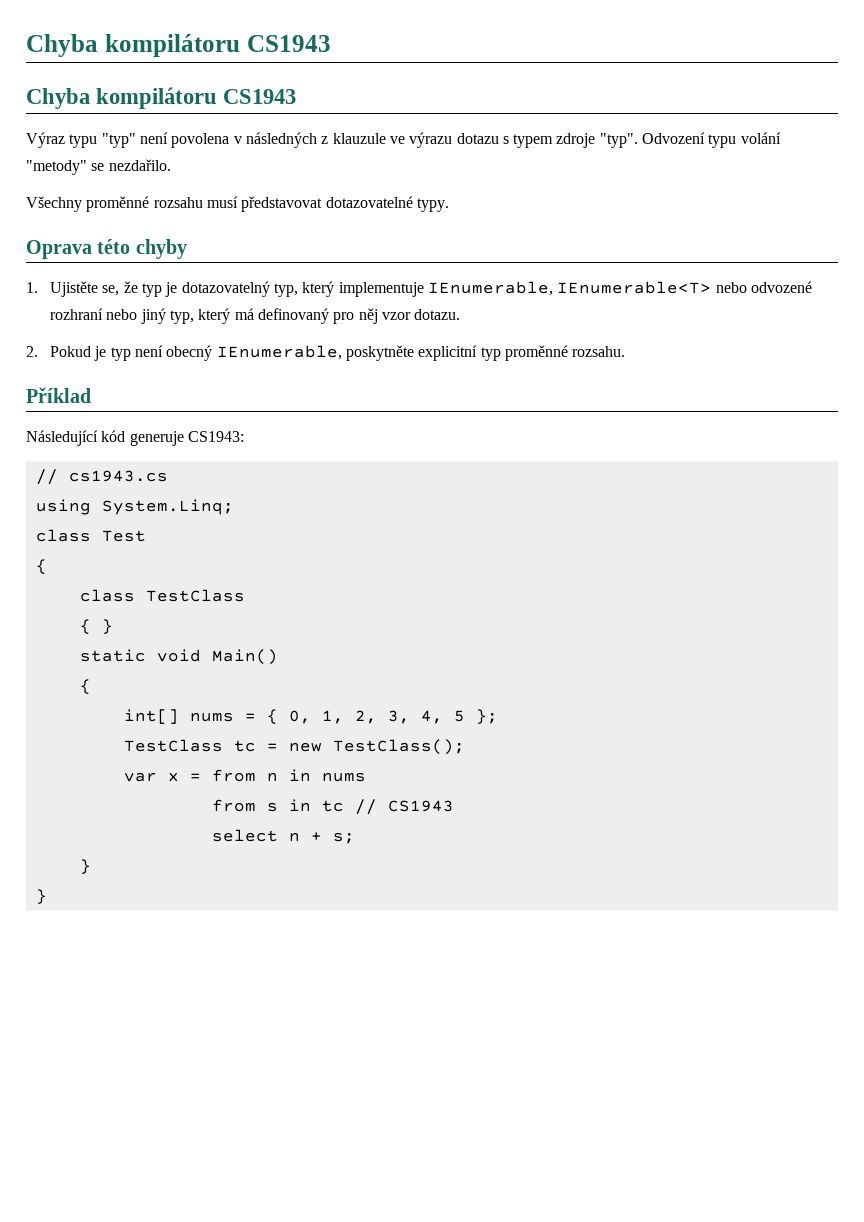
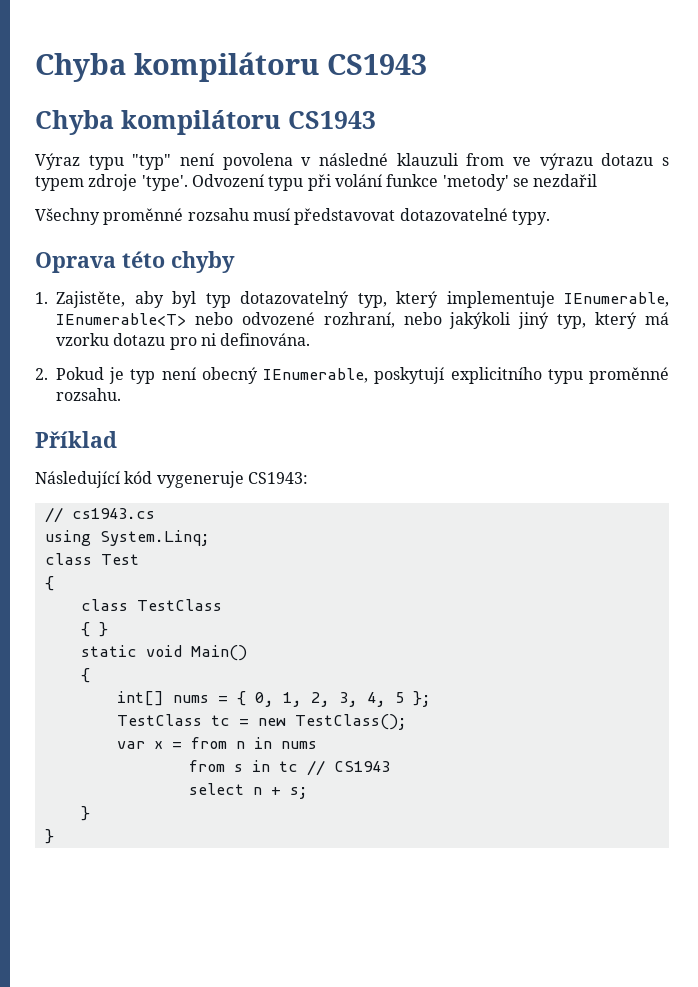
[245,132,386,148] následných z klauzule -> [319,153,505,166] následné klauzuli from
[599,133,638,148] "typ". -> [141,175,188,191] 'type'.
[740,132,781,144] [26,159,171,175] volání "metody" se nezdařilo. -> [307,174,598,191] při volání funkce 'metody' se nezdařil
[50,281,178,297] Ujistěte se, že typ je -> [56,291,231,308] Zajistěte, aby byl typ
[50,308,138,320] rozhraní nebo -> [323,312,511,329] rozhraní, nebo jakýkoli
[258,308,461,324] definovaný pro něj vzor dotazu. -> [56,333,311,350] vzorku dotazu pro ni definována.
[346,345,501,361] poskytněte explicitní typ -> [374,367,583,384] poskytují explicitního typu
[129,431,184,446] generuje -> [156,471,244,488] vygeneruje

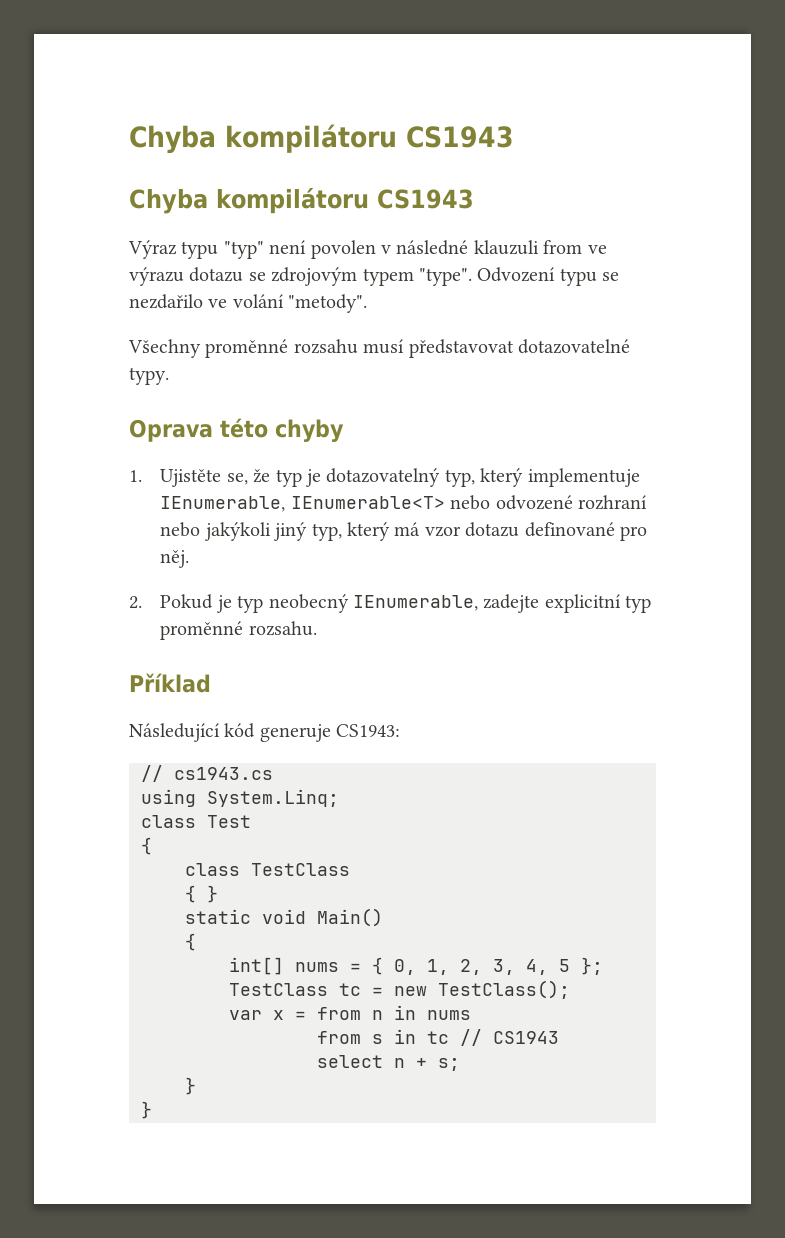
[222,153,293,170] povolena -> [310,240,376,259] povolen
[662,157,669,166] [35,174,598,191] s typem zdroje 'type'. Odvození typu při volání funkce 'metody' se nezdařil -> [248,267,620,286] [129,294,368,313] se zdrojovým typem "type". Odvození typu se nezdařilo ve volání "metody".
[56,291,231,308] Zajistěte, aby byl typ -> [160,469,322,487] Ujistěte se, že typ je
[323,312,395,328] rozhraní, -> [578,495,648,510] rozhraní
[56,333,311,350] vzorku dotazu pro ni definována. -> [424,522,648,541] [160,550,190,568] vzor dotazu definované pro něj.
[161,367,583,384] není obecný IEnumerable, poskytují explicitního typu -> [268,594,652,613] neobecný IEnumerable, zadejte explicitní typ
[156,471,244,488] vygeneruje -> [259,724,331,742] generuje

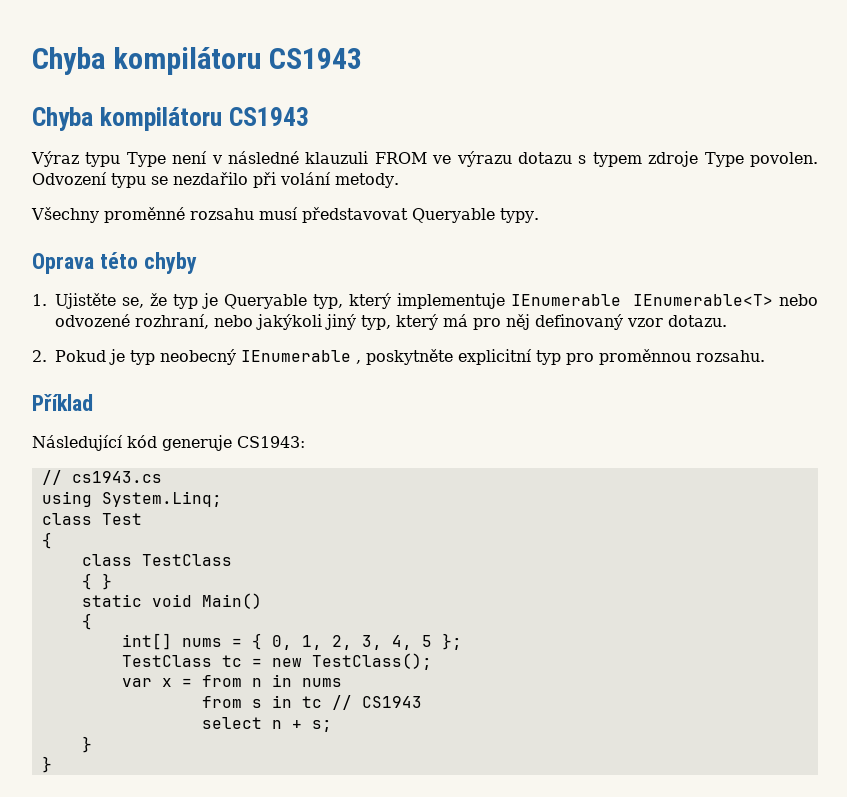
[223,240,376,259] "typ" není povolen -> [126,151,208,167] Type není
[543,240,583,254] from -> [374,152,427,164] FROM
[248,267,472,286] se zdrojovým typem "type". -> [578,151,818,167] s typem zdroje Type povolen.
[208,294,368,313] ve volání "metody". -> [253,172,399,188] při volání metody.
[518,339,630,354] dotazovatelné -> [412,208,495,223] Queryable
[326,468,441,487] dotazovatelný -> [224,294,307,309] Queryable
[160,496,286,512] IEnumerable, -> [511,294,621,306] IEnumerable
[578,495,648,510] rozhraní -> [135,314,209,329] rozhraní,
[424,522,648,541] [160,550,190,568] vzor dotazu definované pro něj. -> [473,314,727,330] pro něj definovaný vzor dotazu.
[353,594,652,613] [160,621,244,640] IEnumerable, zadejte explicitní typ proměnné -> [241,349,691,365] IEnumerable , poskytněte explicitní typ pro proměnnou

